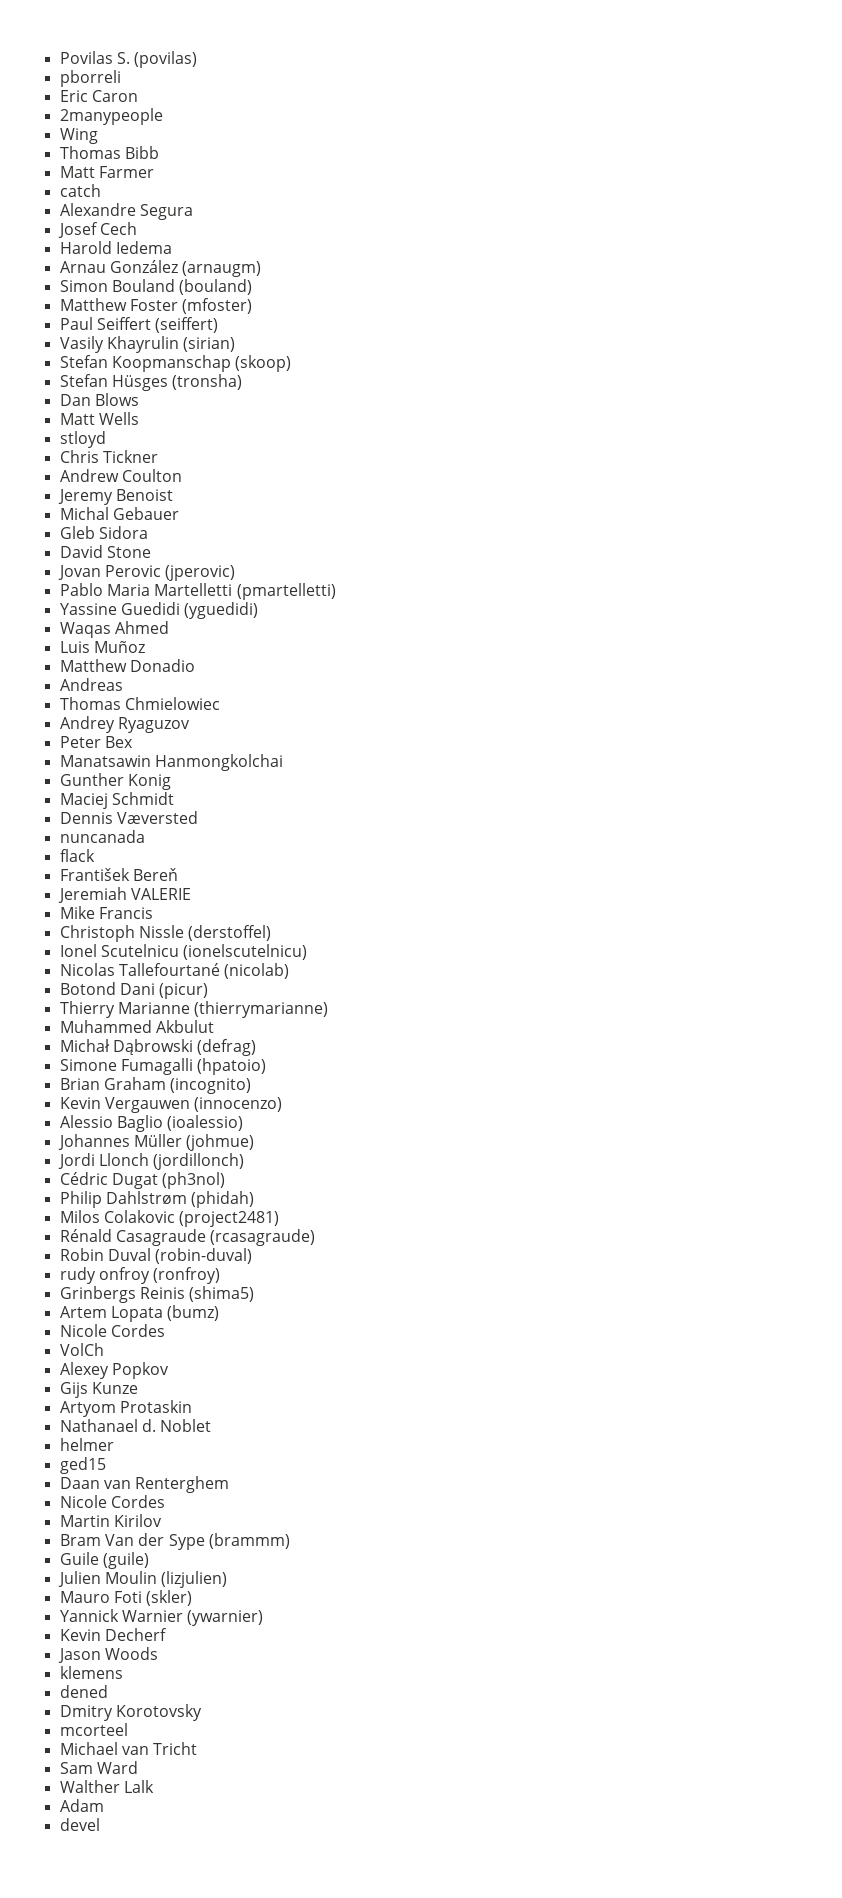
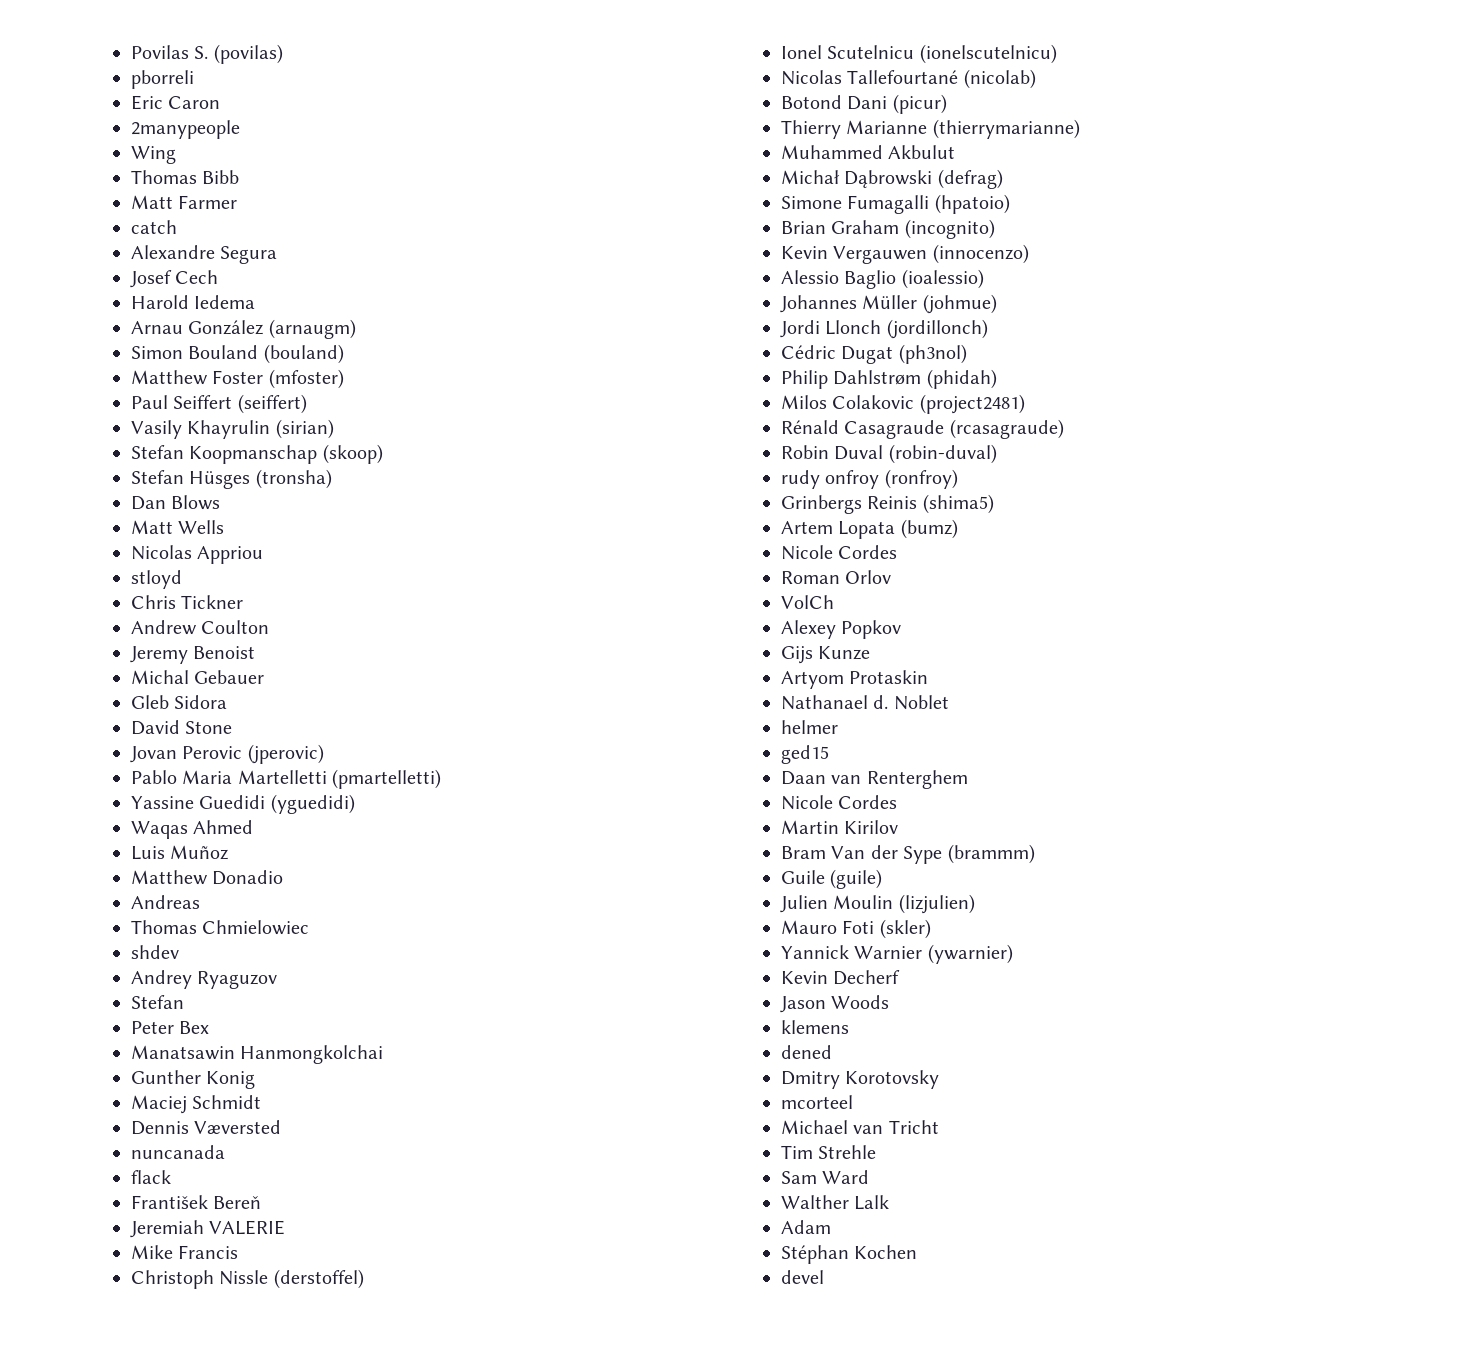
(139, 418) none -> [131,545,264,564] // Nicolas Appriou
(220, 703) none -> [131,945,179,959] // shdev
(190, 725) none -> [131,995,184,1009] // Stefan
(165, 1330) none -> [781,570,892,584] // Roman Orlov
(198, 1748) none -> [781,1145,877,1159] // Tim Strehle
(104, 1805) none -> [781,1245,918,1264] // Stéphan Kochen

